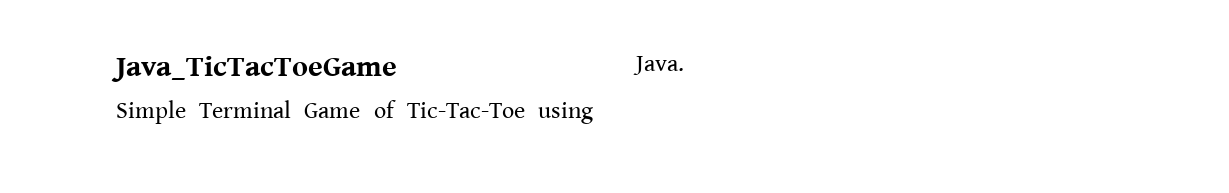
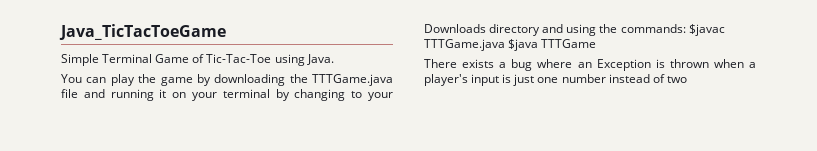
(684, 65) none -> [61,74,393,86] [61,89,394,101] [424,24,725,36] [424,39,597,51] [424,59,756,71] [424,74,687,86] // You can play the game by downloading the TTTGame.java file and running it on your terminal by changing to your Downloads directory and using the commands: $javac TTTGame.java $java TTTGame // There exists a bug where an Exception is thrown when a player's input is just one number instead of two

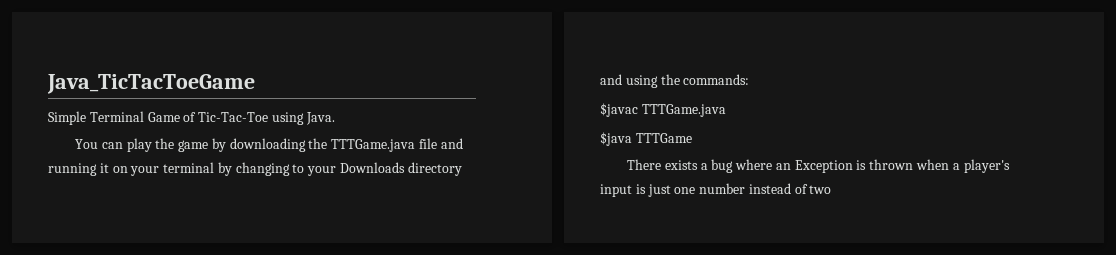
(686, 28) none -> (750, 79) //
(505, 45) none -> (726, 110) //

